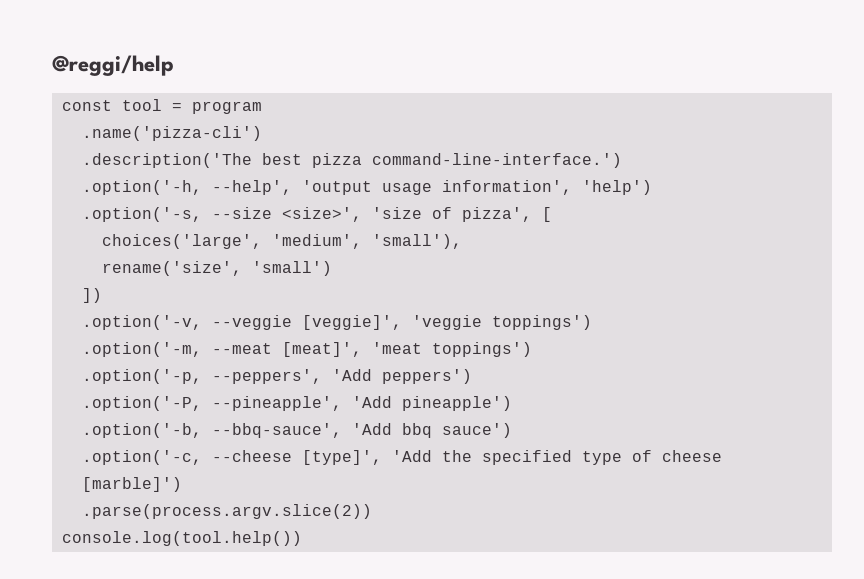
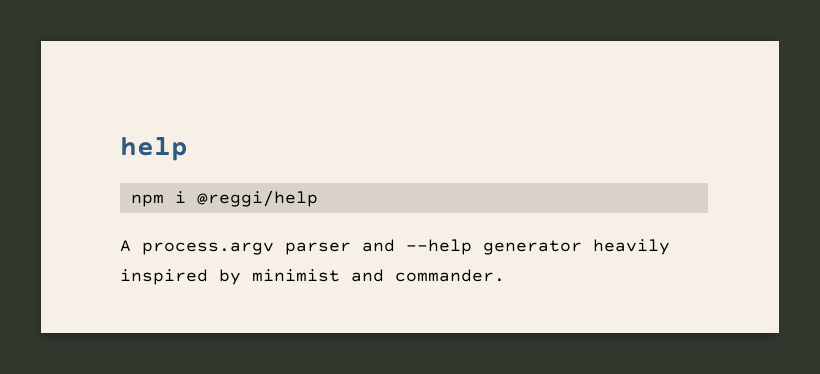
[52,55,174,76] [61,99,262,114] [81,126,262,141] [81,153,622,168] [81,180,652,195] [81,207,552,222] [101,234,462,249] [101,261,332,276] [81,288,102,303] [81,315,592,330] [81,342,532,357] [81,369,472,384] [81,396,512,411] [81,423,512,438] [81,450,722,465] [81,477,182,492] [81,504,372,519] [61,531,302,546] @reggi/help // const tool = program // .name('pizza-cli') // .description('The best pizza command-line-interface.') // .option('-h, --help', 'output usage information', 'help') // .option('-s, --size <size>', 'size of pizza', [ // choices('large', 'medium', 'small'), // rename('size', 'small') // ]) // .option('-v, --veggie [veggie]', 'veggie toppings') // .option('-m, --meat [meat]', 'meat toppings') // .option('-p, --peppers', 'Add peppers') // .option('-P, --pineapple', 'Add pineapple') // .option('-b, --bbq-sauce', 'Add bbq sauce') // .option('-c, --cheese [type]', 'Add the specified type of cheese [marble]') // .parse(process.argv.slice(2)) // console.log(tool.help()) -> [120,137,188,161] [130,190,318,207] [120,239,670,255] [120,269,505,285] help // npm i @reggi/help // A process.argv parser and --help generator heavily inspired by minimist and commander.

